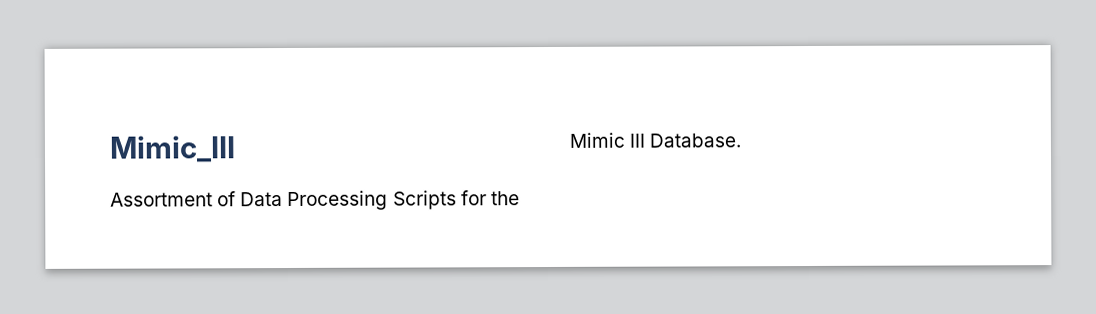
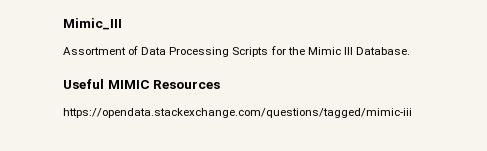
(742, 140) none -> [63,79,221,89] [63,108,412,118] // Useful MIMIC Resources // https://opendata.stackexchange.com/questions/tagged/mimic-iii

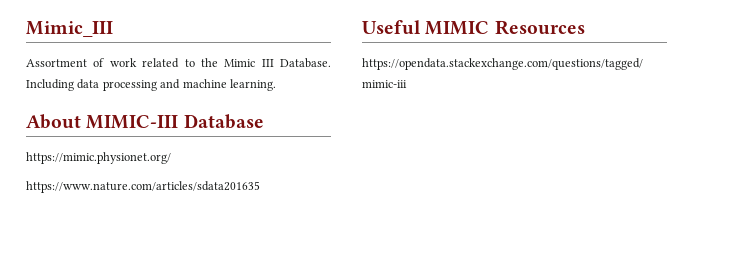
[141,46,286,57] Data Processing Scripts for -> [109,58,195,68] work related to
(410, 51) none -> [26,79,276,91] [26,114,264,129] [26,152,171,164] [26,181,260,193] Including data processing and machine learning. // About MIMIC-III Database // https://mimic.physionet.org/ // https://www.nature.com/articles/sdata201635

